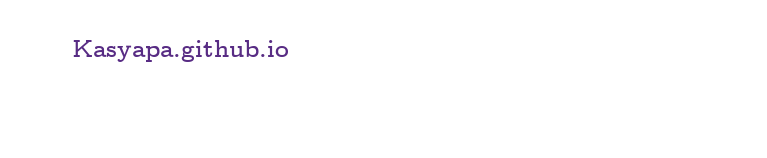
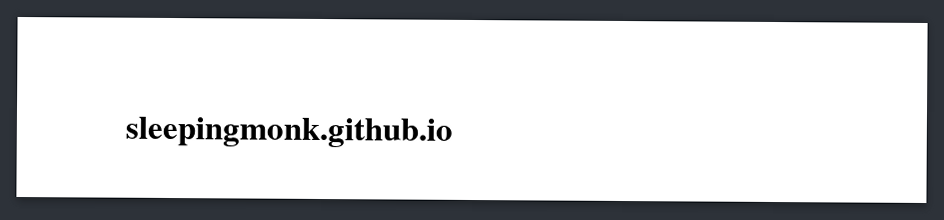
[72,40,289,62] Kasyapa.github.io -> [125,116,453,148] sleepingmonk.github.io

